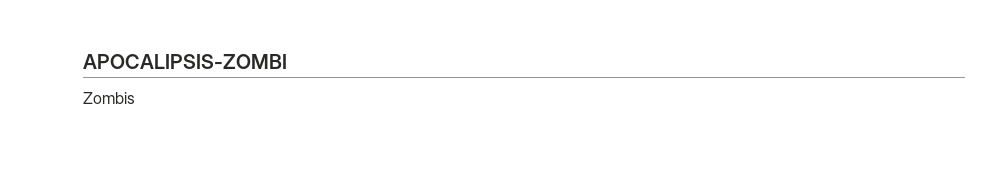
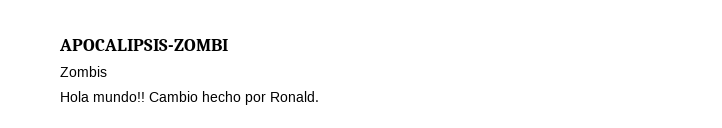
(135, 98) none -> [60,91,319,105] // Hola mundo!! Cambio hecho por Ronald.

